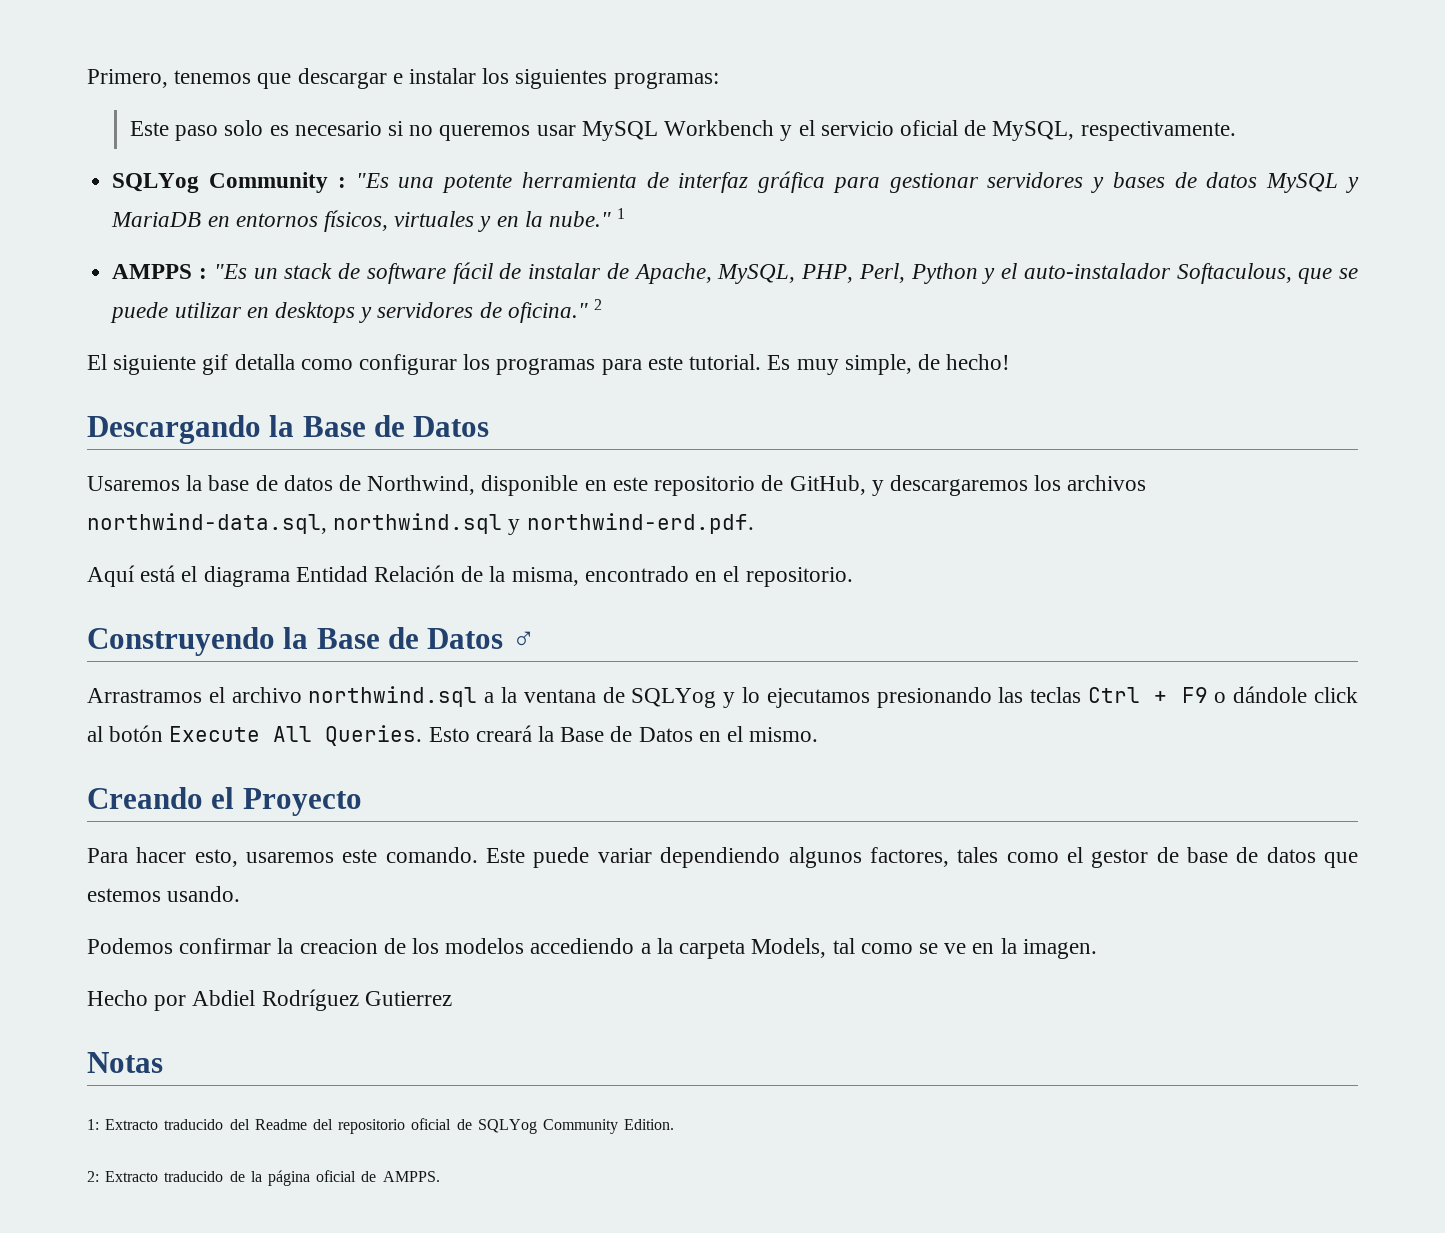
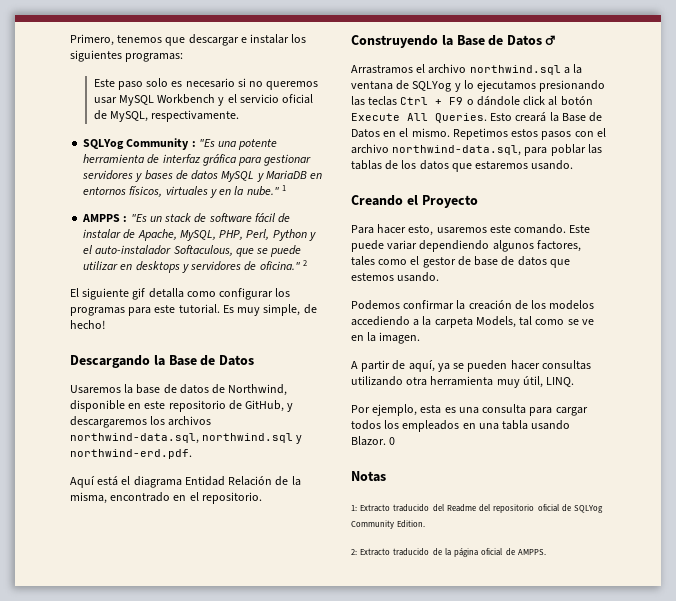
(819, 734) none -> [452,128,606,140] [351,144,602,156] [351,160,574,172] Repetimos estos pasos con el archivo northwind-data.sql, para poblar las tablas de los datos que estaremos usando.
[299,939,378,954] creacion -> [468,300,512,310] creación
[87,989,452,1011] Hecho por Abdiel Rodríguez Gutierrez -> [351,360,591,372] [351,376,575,388] [351,404,588,416] [351,420,571,432] [351,436,396,446] A partir de aquí, ya se pueden hacer consultas utilizando otra herramienta muy útil, LINQ. // Por ejemplo, esta es una consulta para cargar todos los empleados en una tabla usando Blazor. 0

